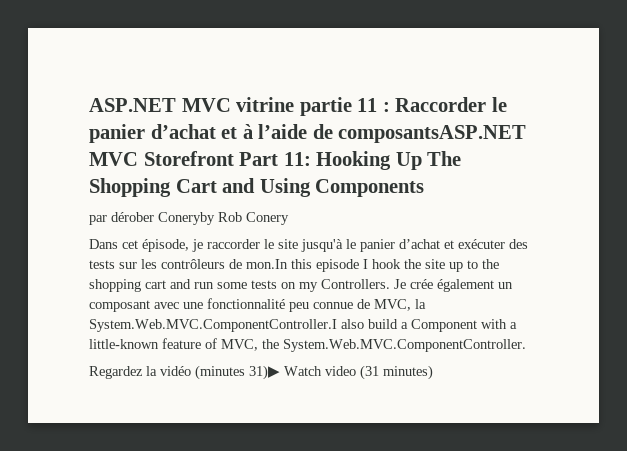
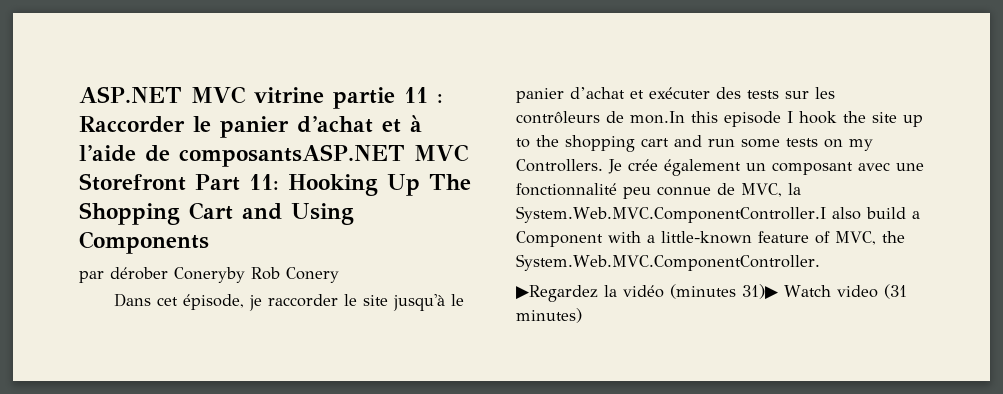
[89,366,143,379] Regardez -> [516,285,598,302] ▶Regardez

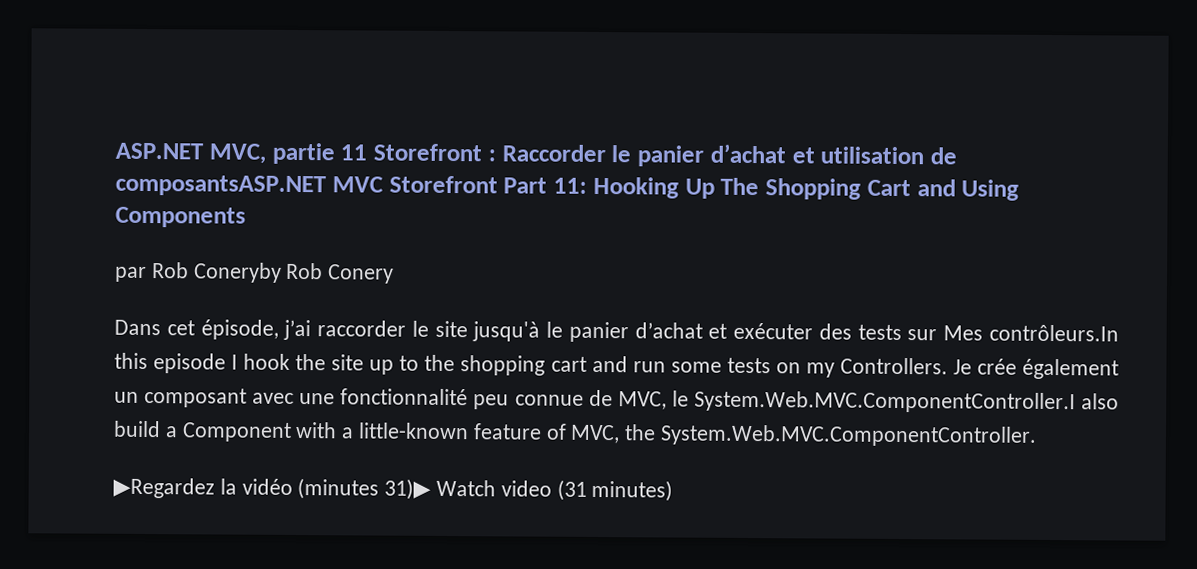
[190,86,324,104] MVC vitrine -> [208,143,266,164] MVC,
(428, 95) none -> [373,143,482,162] Storefront
[410,115,422,132] [79,145,136,162] à l’aide -> [820,146,925,165] utilisation
[110,267,168,280] dérober -> [151,262,189,279] Rob
[249,295,263,311] je -> [283,319,312,341] j’ai
[815,87,835,99] [516,111,685,124] les contrôleurs de mon.In -> [943,324,1119,342] Mes contrôleurs.In
[788,183,801,195] la -> [671,390,689,407] le

